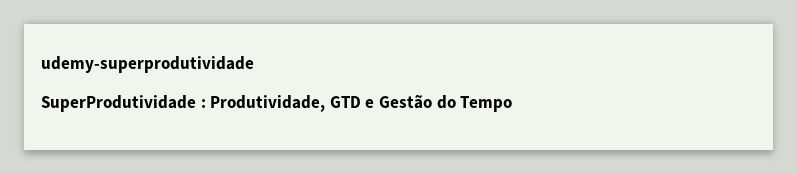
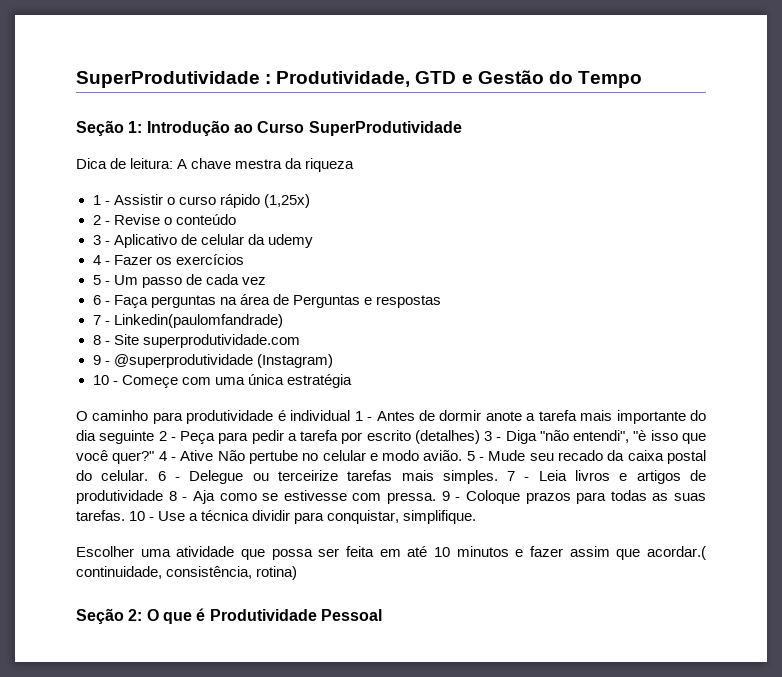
[41,56,254,73] udemy-superprodutividade // -> (76, 79) none
(513, 104) none -> [76,120,462,136] [76,158,355,172] [92,194,310,208] [92,214,236,225] [92,234,313,248] [92,254,244,265] [92,274,266,288] [92,294,441,308] [92,314,283,328] [92,334,300,348] [92,354,333,368] [92,374,352,388] [76,410,706,424] [76,430,706,444] [76,450,706,464] [76,470,706,484] [76,490,706,504] [76,510,477,524] [76,546,706,560] [76,566,298,580] [76,608,382,624] // Seção 1: Introdução ao Curso SuperProdutividade // Dica de leitura: A chave mestra da riqueza // 1 - Assistir o curso rápido (1,25x) // 2 - Revise o conteúdo // 3 - Aplicativo de celular da udemy // 4 - Fazer os exercícios // 5 - Um passo de cada vez // 6 - Faça perguntas na área de Perguntas e respostas // 7 - Linkedin(paulomfandrade) // 8 - Site superprodutividade.com // 9 - @superprodutividade (Instagram) // 10 - Começe com uma única estratégia // O caminho para produtividade é individual 1 - Antes de dormir anote a tarefa mais importante do dia seguinte 2 - Peça para pedir a tarefa por escrito (detalhes) 3 - Diga "não entendi", "è isso que você quer?" 4 - Ative Não pertube no celular e modo avião. 5 - Mude seu recado da caixa postal do celular. 6 - Delegue ou terceirize tarefas mais simples. 7 - Leia livros e artigos de produtividade 8 - Aja como se estivesse com pressa. 9 - Coloque prazos para todas as suas tarefas. 10 - Use a técnica dividir para conquistar, simplifique. // Escolher uma atividade que possa ser feita em até 10 minutos e fazer assim que acordar.( continuidade, consistência, rotina) // Seção 2: O que é Produtividade Pessoal

